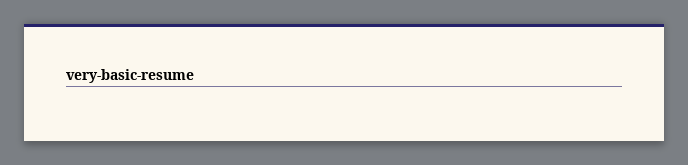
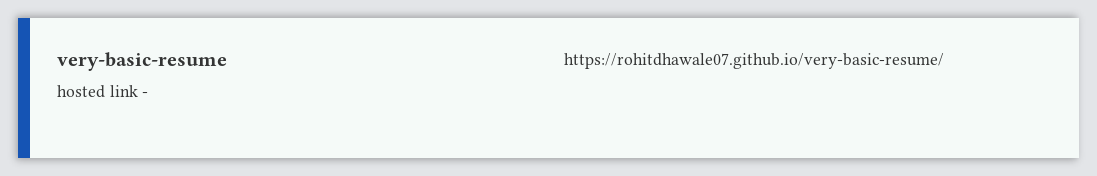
(194, 76) none -> [57,85,149,98] [564,53,944,69] // hosted link - https://rohitdhawale07.github.io/very-basic-resume/

